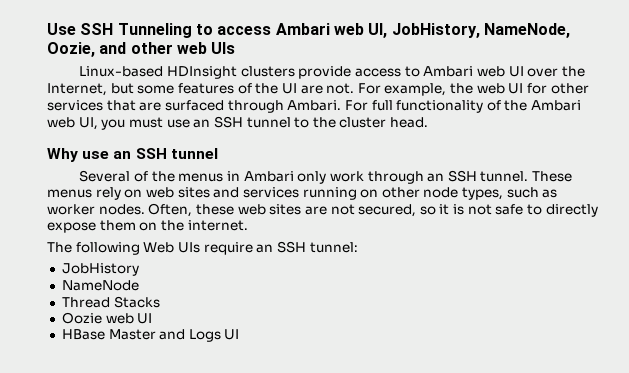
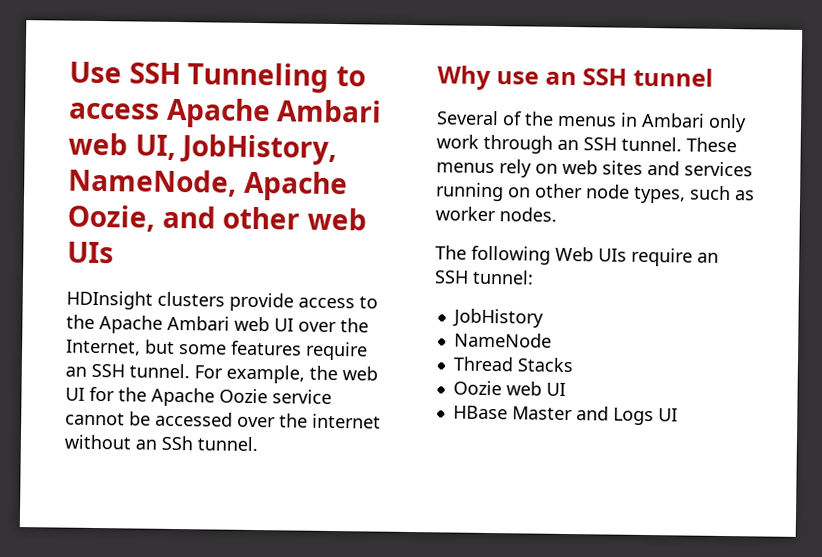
(272, 30) none -> [165,97,271,129] Apache
(570, 30) none -> [242,170,348,202] Apache
[79,66,164,77] Linux-based -> (114, 252) none
(420, 71) none -> [66,314,163,334] the Apache
[237,83,355,94] of the UI are not. -> [305,341,368,361] [65,363,190,379] require an SSH tunnel.
[550,83,589,94] [47,100,582,113] [47,116,429,130] other services that are surfaced through Ambari. For full functionality of the Ambari web UI, you must use an SSH tunnel to the cluster head. -> [118,387,332,407] [65,411,381,429] [64,434,258,452] the Apache Oozie service cannot be accessed over the internet without an SSh tunnel.
[148,203,598,217] [47,220,248,233] Often, these web sites are not secured, so it is not safe to directly expose them on the internet. -> (557, 214) none

